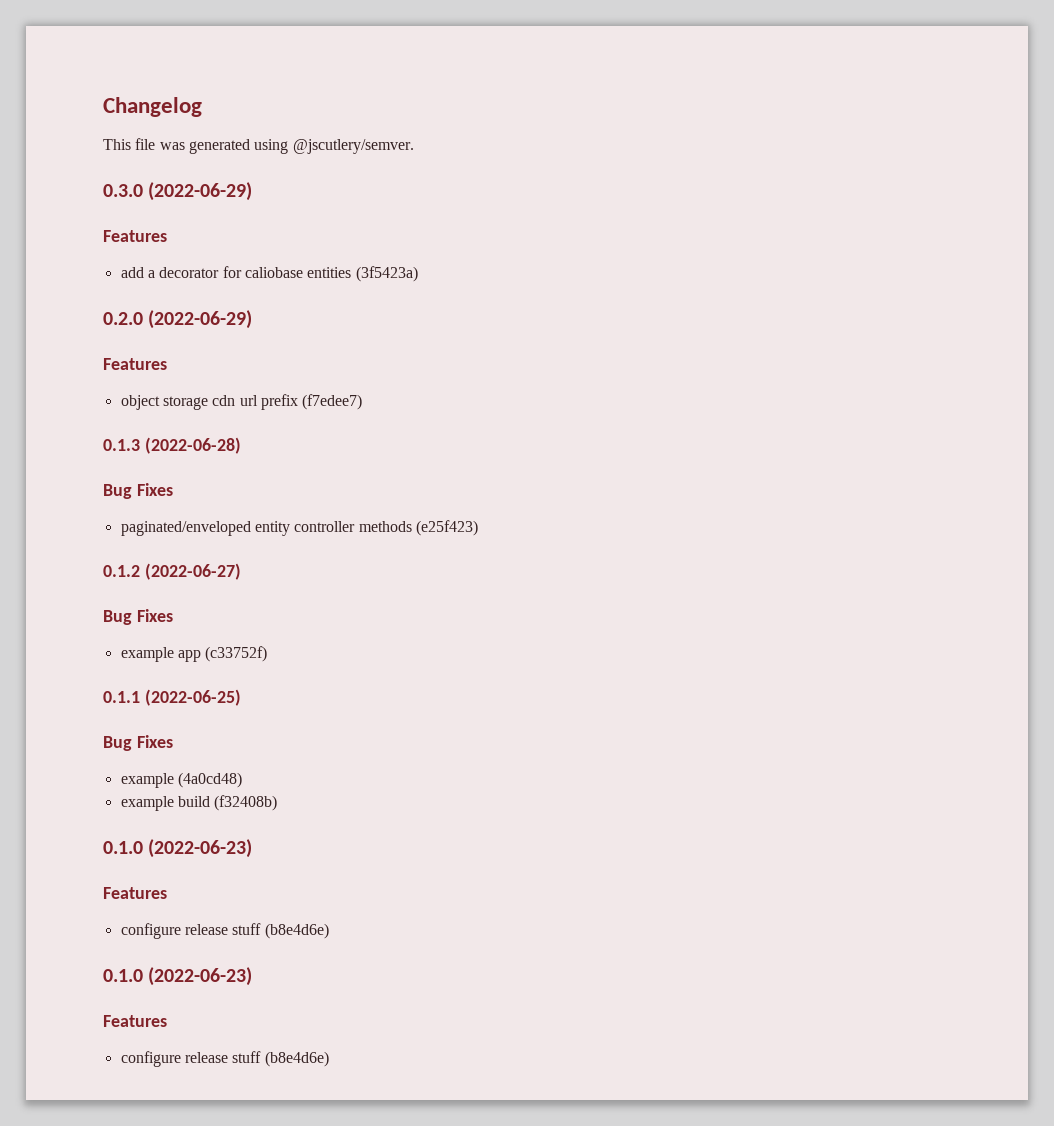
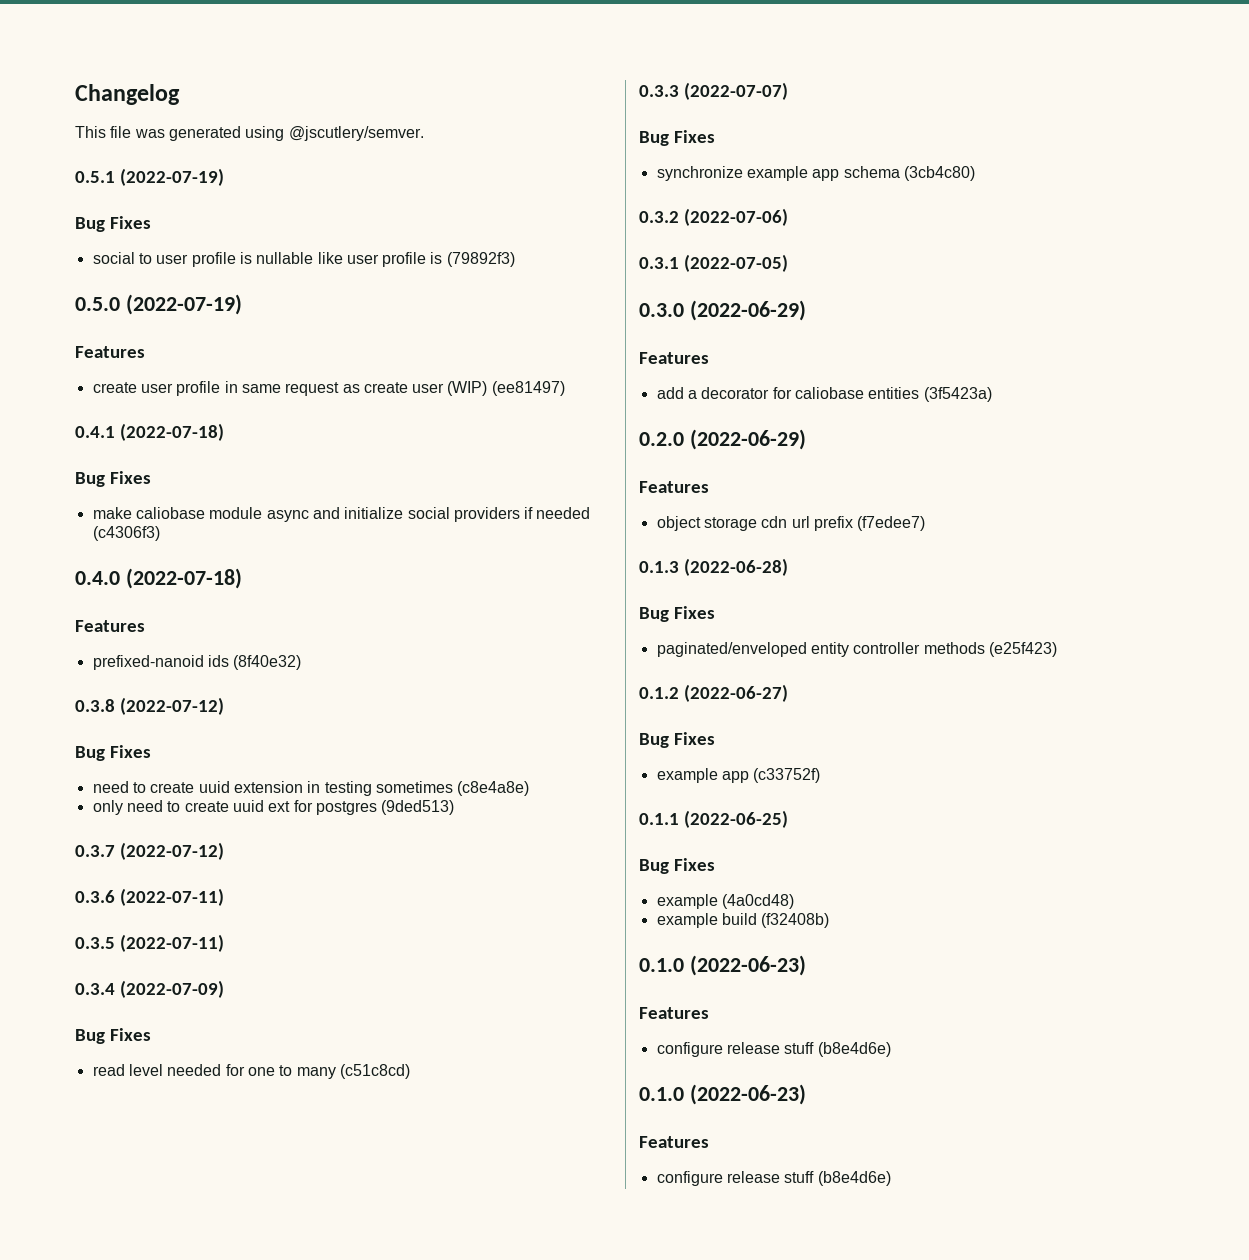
(414, 146) none -> [75,168,225,186] [75,216,152,232] [92,252,515,267] [75,294,242,315] [75,346,145,358] [92,381,565,396] [75,423,225,441] [75,471,152,487] [92,507,591,522] [92,526,160,541] [75,568,242,589] [75,620,145,632] [92,655,302,670] [75,697,225,715] [75,745,152,761] [92,781,530,796] [92,800,455,815] [75,842,225,860] [75,888,225,906] [75,934,225,952] [75,980,225,998] [75,1028,152,1044] [92,1064,410,1079] [639,82,789,100] [639,130,716,146] [656,166,975,181] [639,208,789,226] [639,254,789,272] // 0.5.1 (2022-07-19) // Bug Fixes // social to user profile is nullable like user profile is (79892f3) // 0.5.0 (2022-07-19) // Features // create user profile in same request as create user (WIP) (ee81497) // 0.4.1 (2022-07-18) // Bug Fixes // make caliobase module async and initialize social providers if needed (c4306f3) // 0.4.0 (2022-07-18) // Features // prefixed-nanoid ids (8f40e32) // 0.3.8 (2022-07-12) // Bug Fixes // need to create uuid extension in testing sometimes (c8e4a8e) // only need to create uuid ext for postgres (9ded513) // 0.3.7 (2022-07-12) // 0.3.6 (2022-07-11) // 0.3.5 (2022-07-11) // 0.3.4 (2022-07-09) // Bug Fixes // read level needed for one to many (c51c8cd) // 0.3.3 (2022-07-07) // Bug Fixes // synchronize example app schema (3cb4c80) // 0.3.2 (2022-07-06) // 0.3.1 (2022-07-05)

